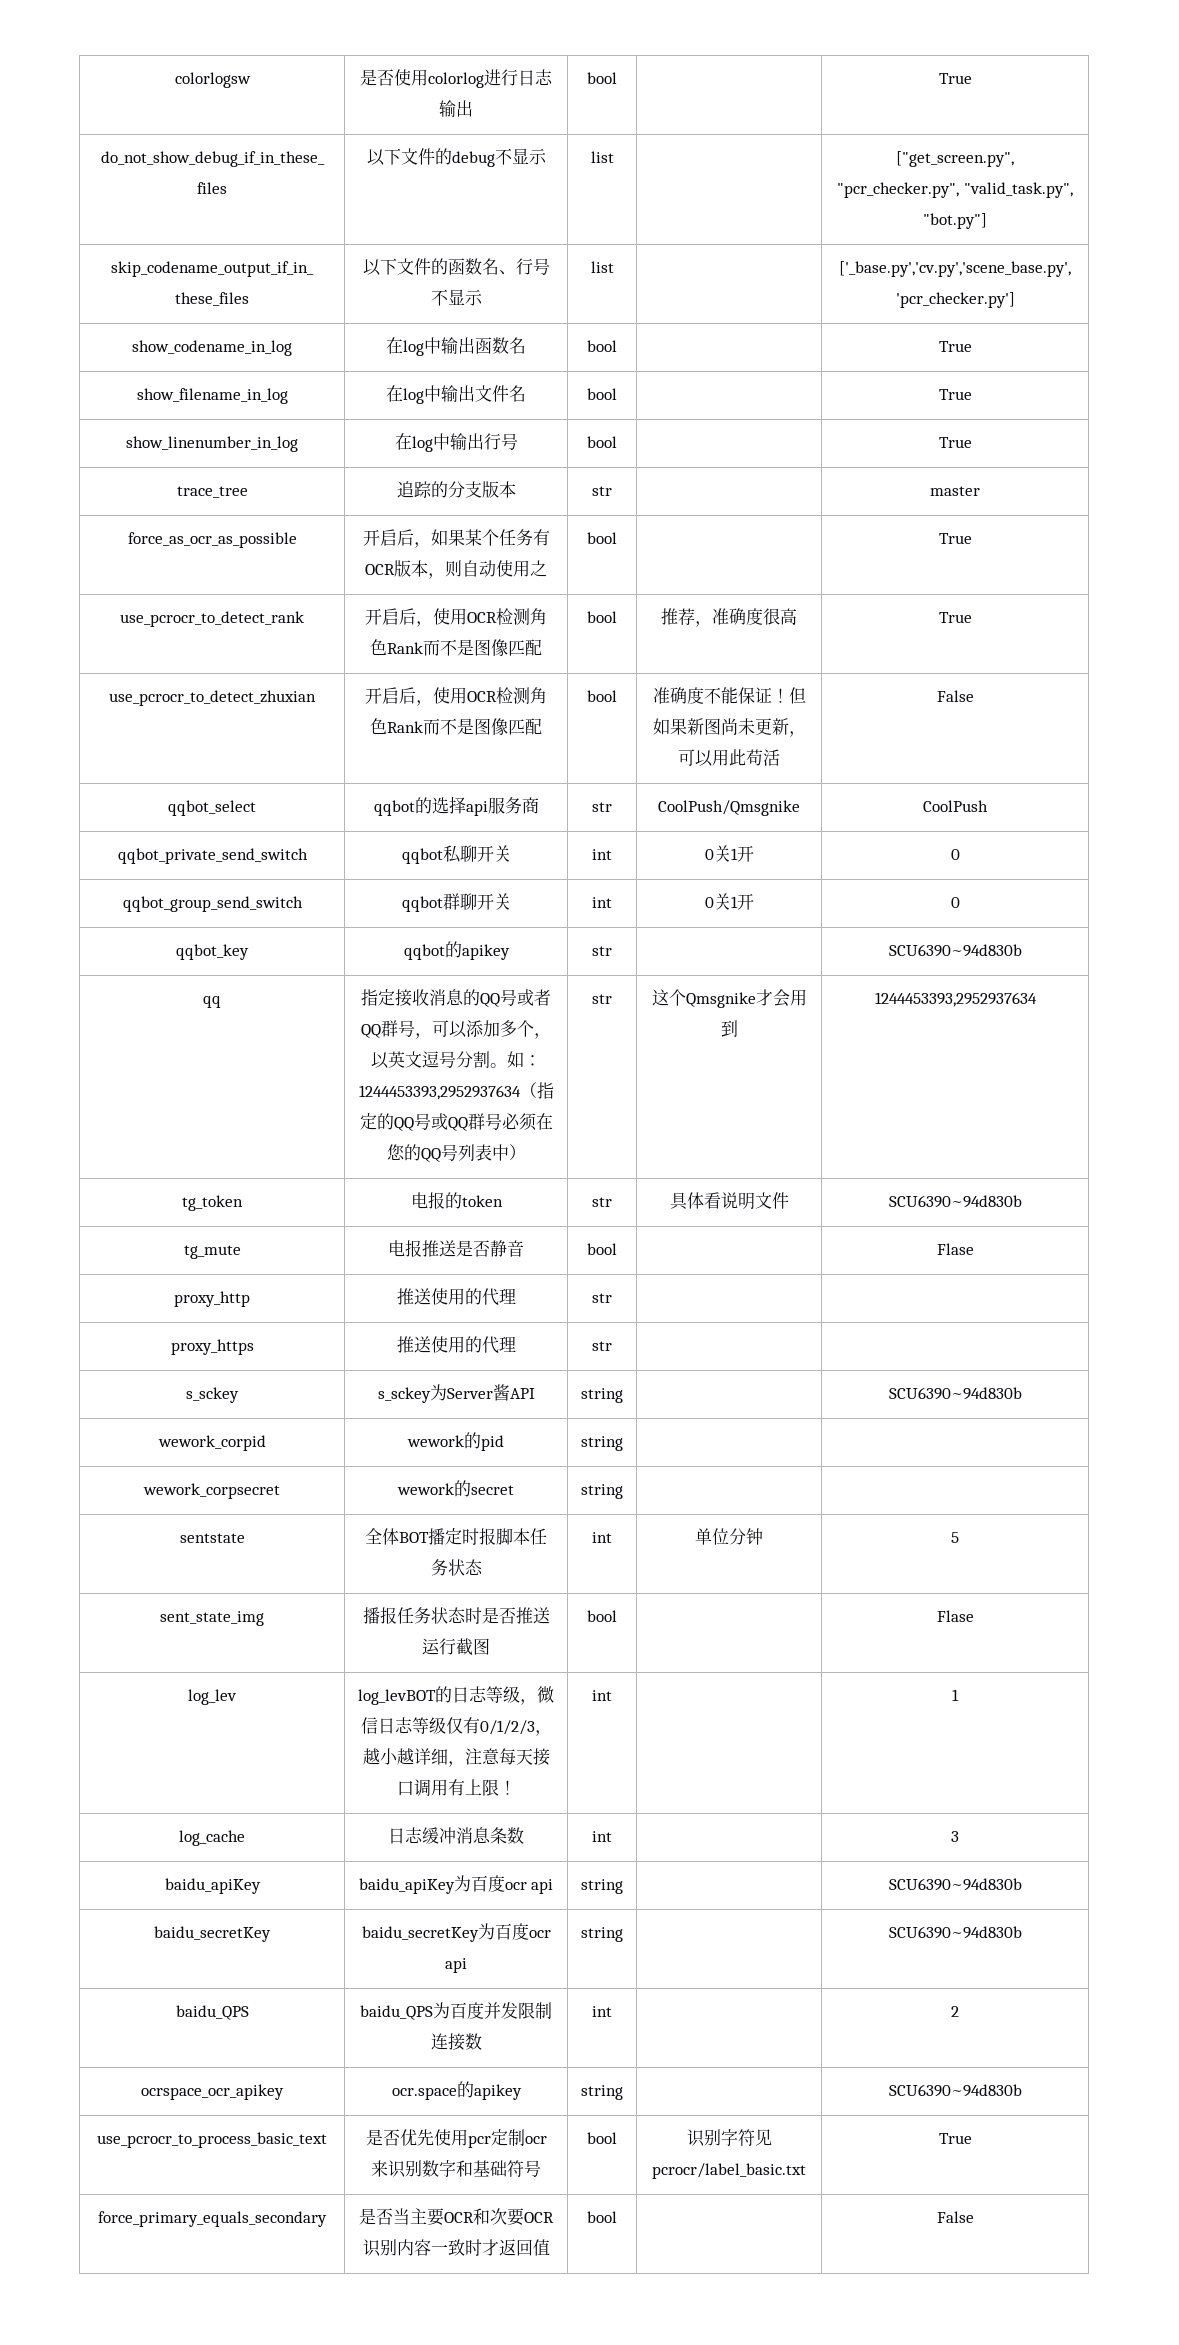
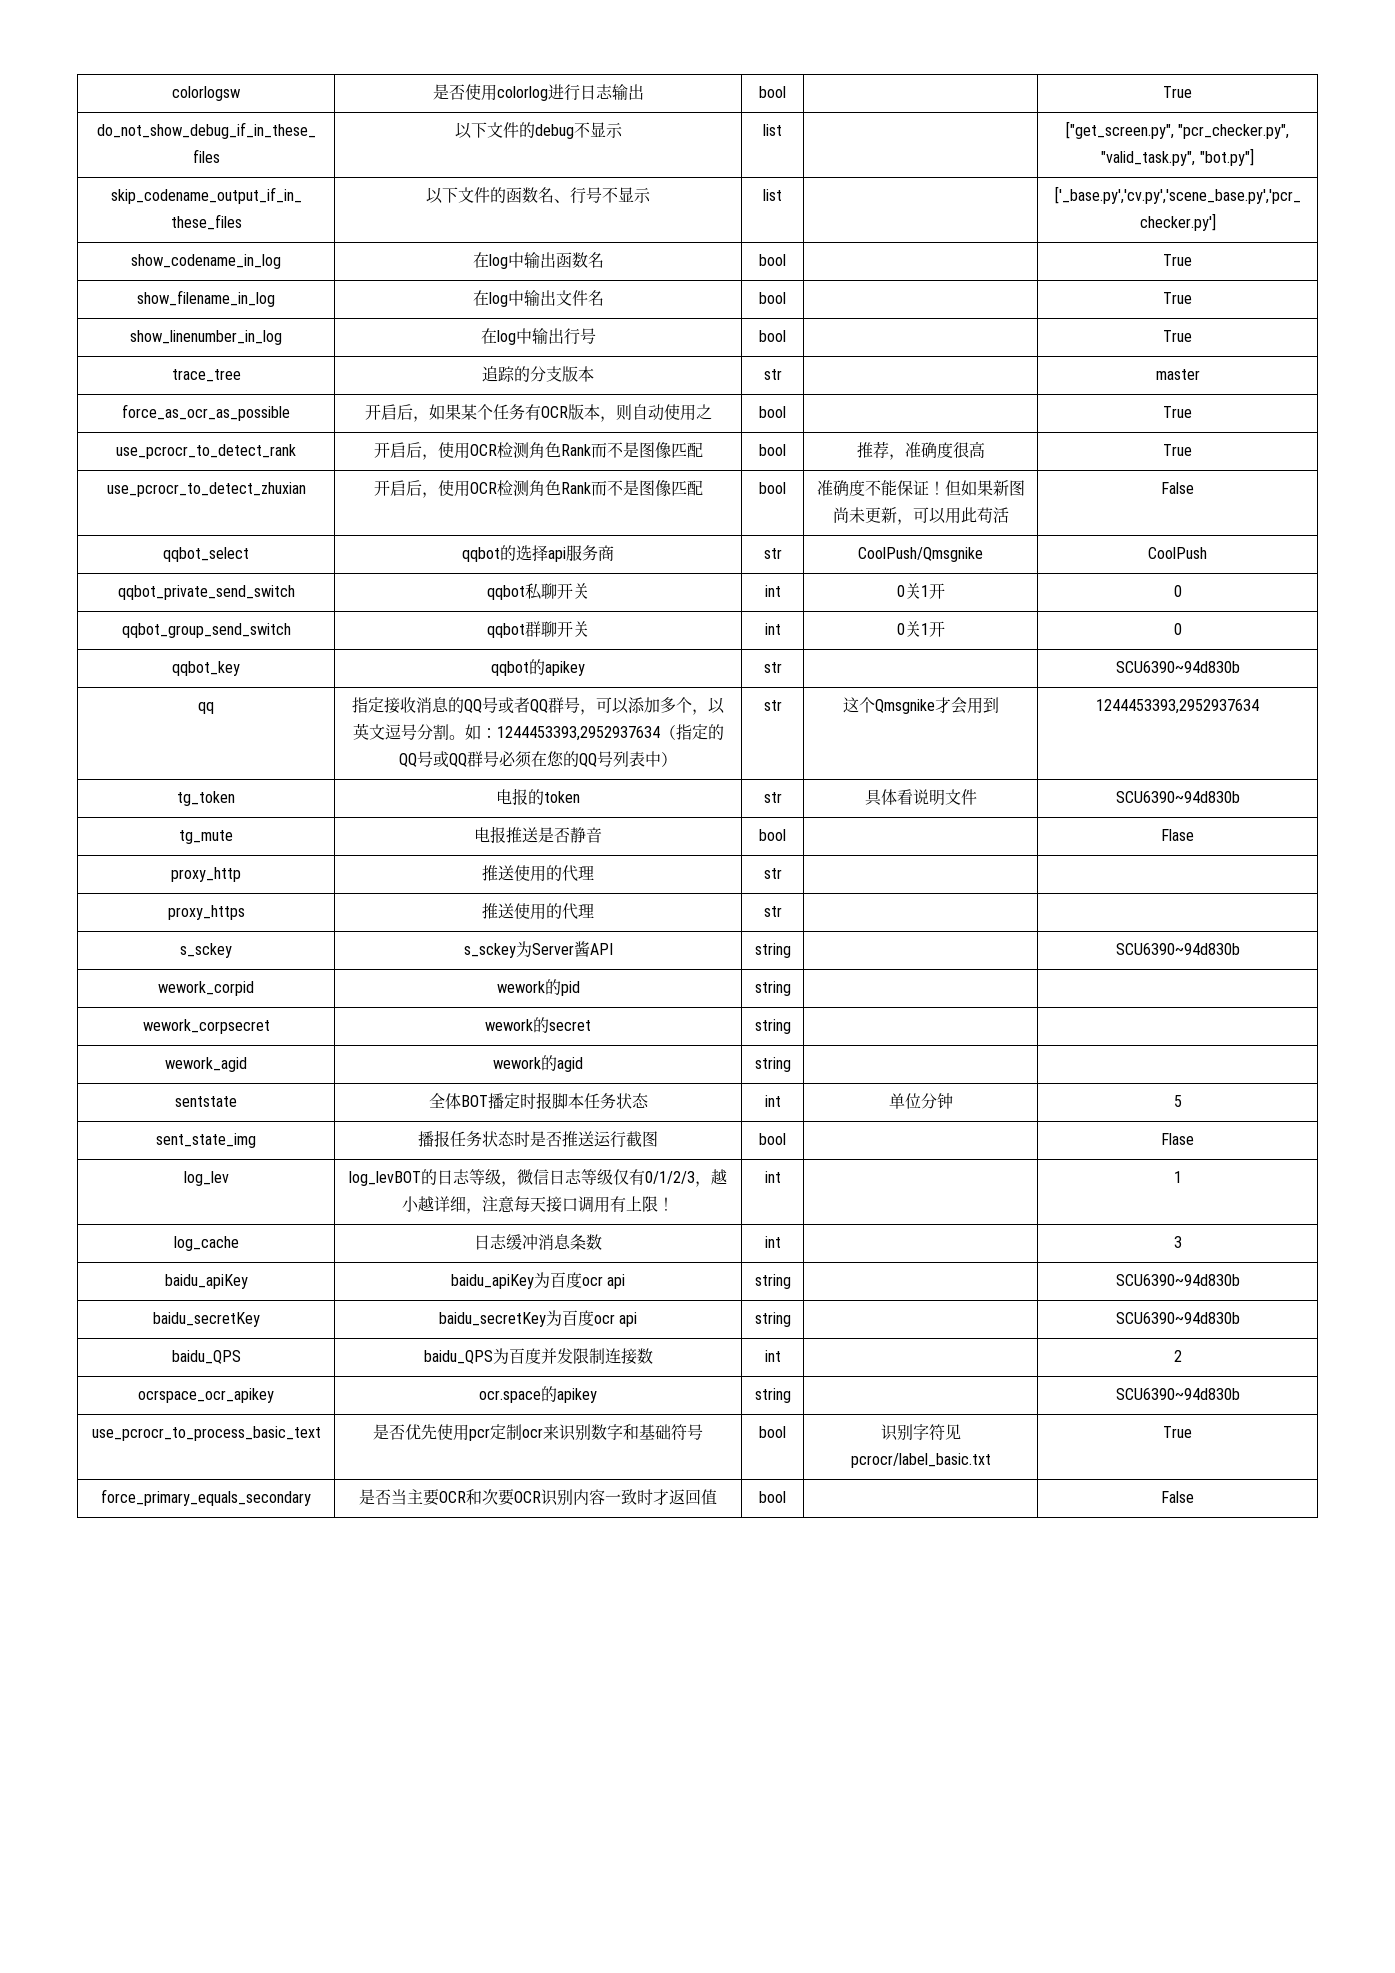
(623, 1491) none -> [165,1057,247,1072] [493,1055,583,1072] [754,1057,791,1072] // wework_agid | wework的agid | string | |

